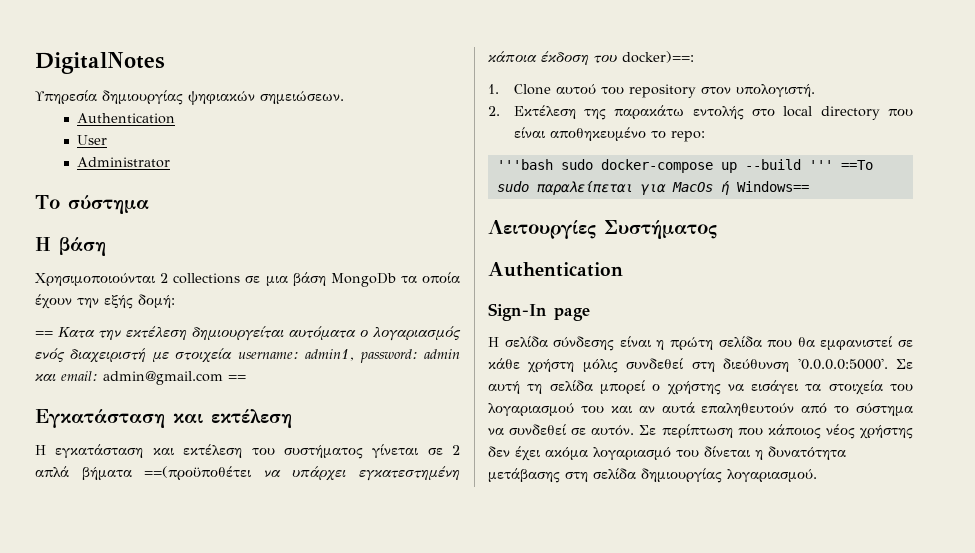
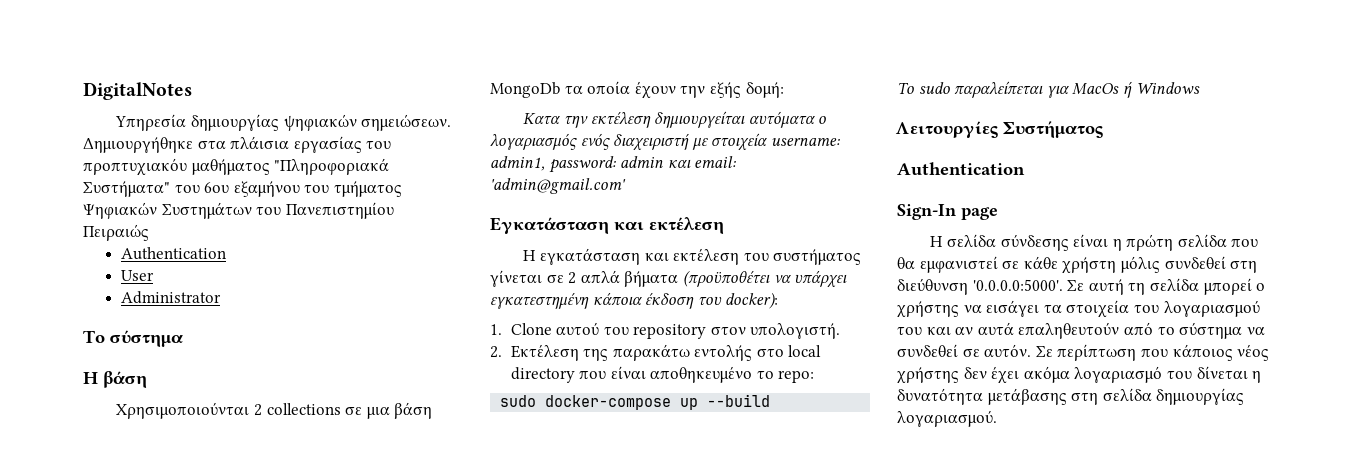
(344, 97) none -> [83,136,392,153] [83,158,390,176] [83,181,402,197] [83,202,394,219] [83,224,149,241] Δημιουργήθηκε στα πλάισια εργασίας του προπτυχιακόυ μαθήματος "Πληροφοριακά Συστήματα" του 6ου εξαμήνου του τμήματος Ψηφιακών Συστημάτων του Πανεπιστημίου Πειραιώς
[35,331,53,337] == -> (784, 90) none
[103,371,246,385] admin@gmail.com == -> [490,178,626,194] 'admin@gmail.com'
[144,466,252,480] ==(προϋποθέτει -> [682,270,770,287] (προϋποθέτει
[622,51,694,63] docker)==: -> [725,292,779,309] docker):
[496,159,553,170] '''bash -> (815, 376) none
[808,160,873,170] ''' ==Το -> [897,82,914,94] // Το
[736,181,809,192] Windows== -> [1135,82,1200,94] Windows

